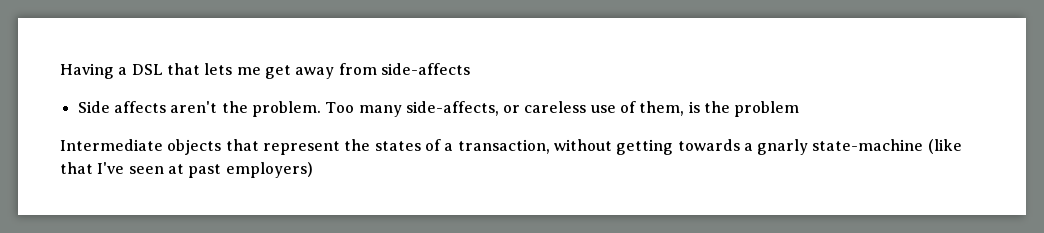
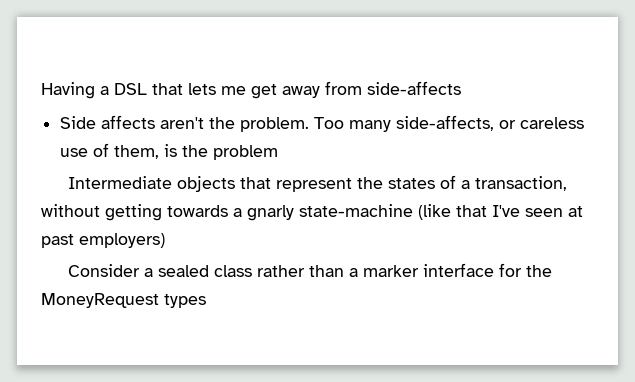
(313, 170) none -> [68,263,553,277] [41,293,206,308] // Consider a sealed class rather than a marker interface for the MoneyRequest types

